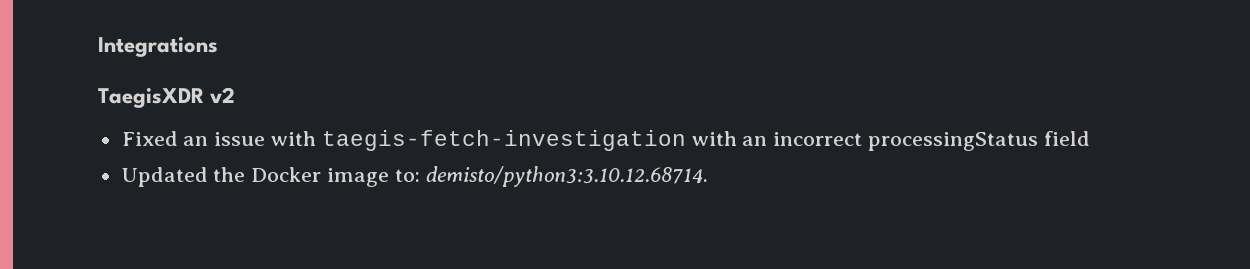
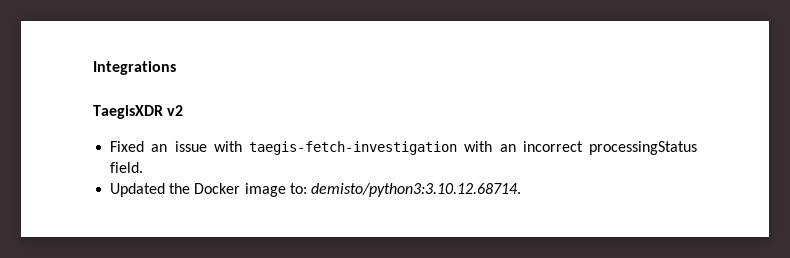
[1043,131,1090,146] field -> [110,162,144,173] field.

